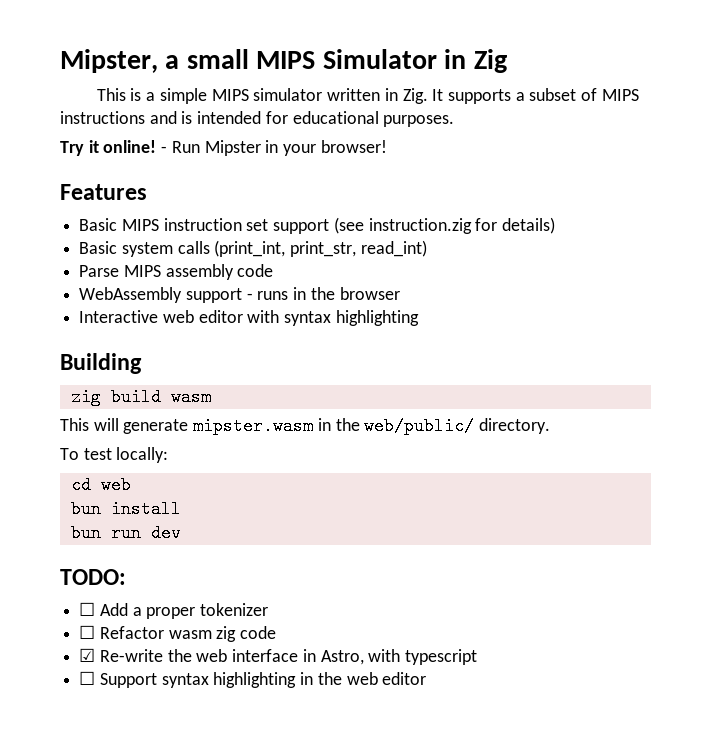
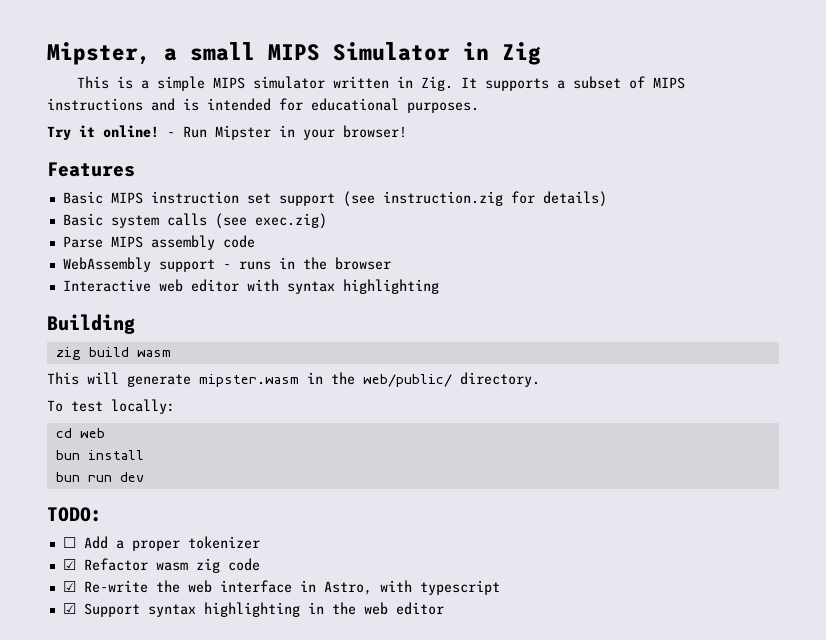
[214,240,427,257] (print_int, print_str, read_int) -> [214,213,327,229] (see exec.zig)
[79,625,96,639] ☐ -> [62,559,76,570] ☑
[79,671,96,685] ☐ -> [62,603,76,614] ☑

